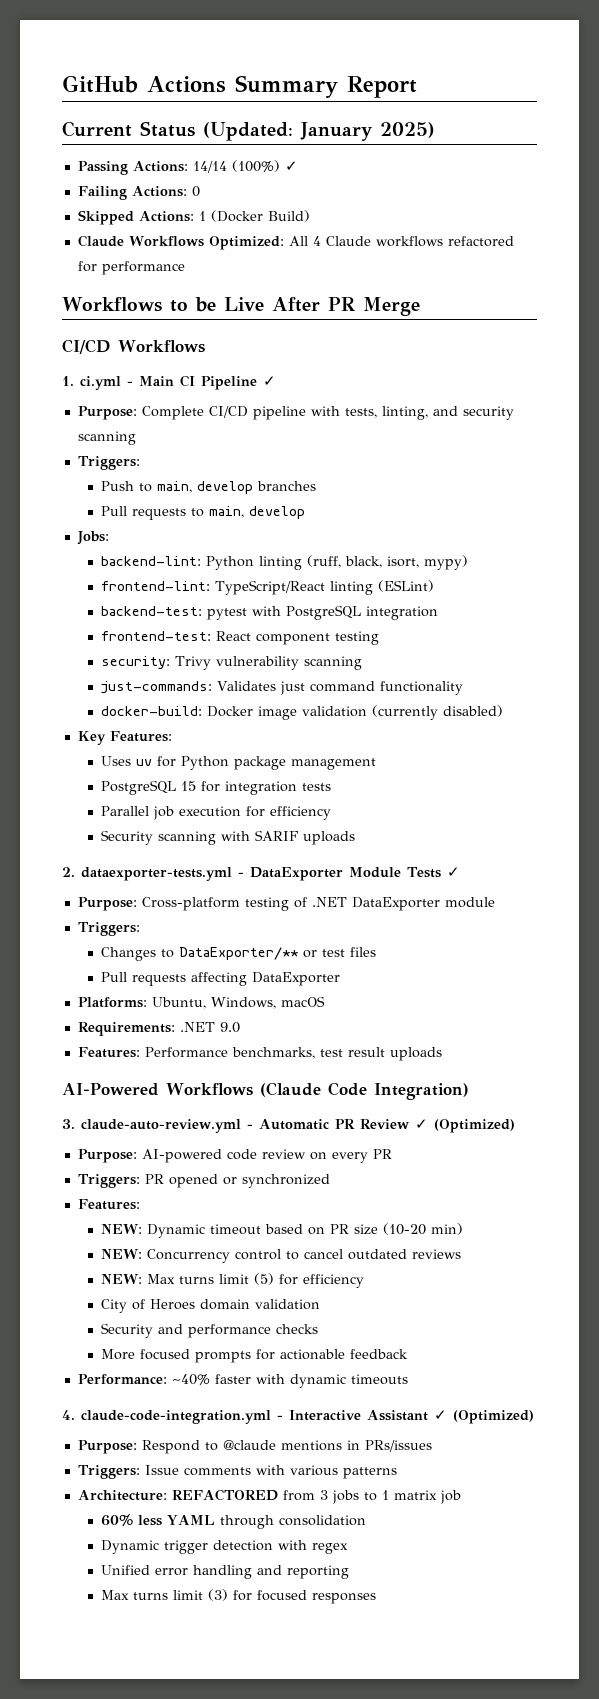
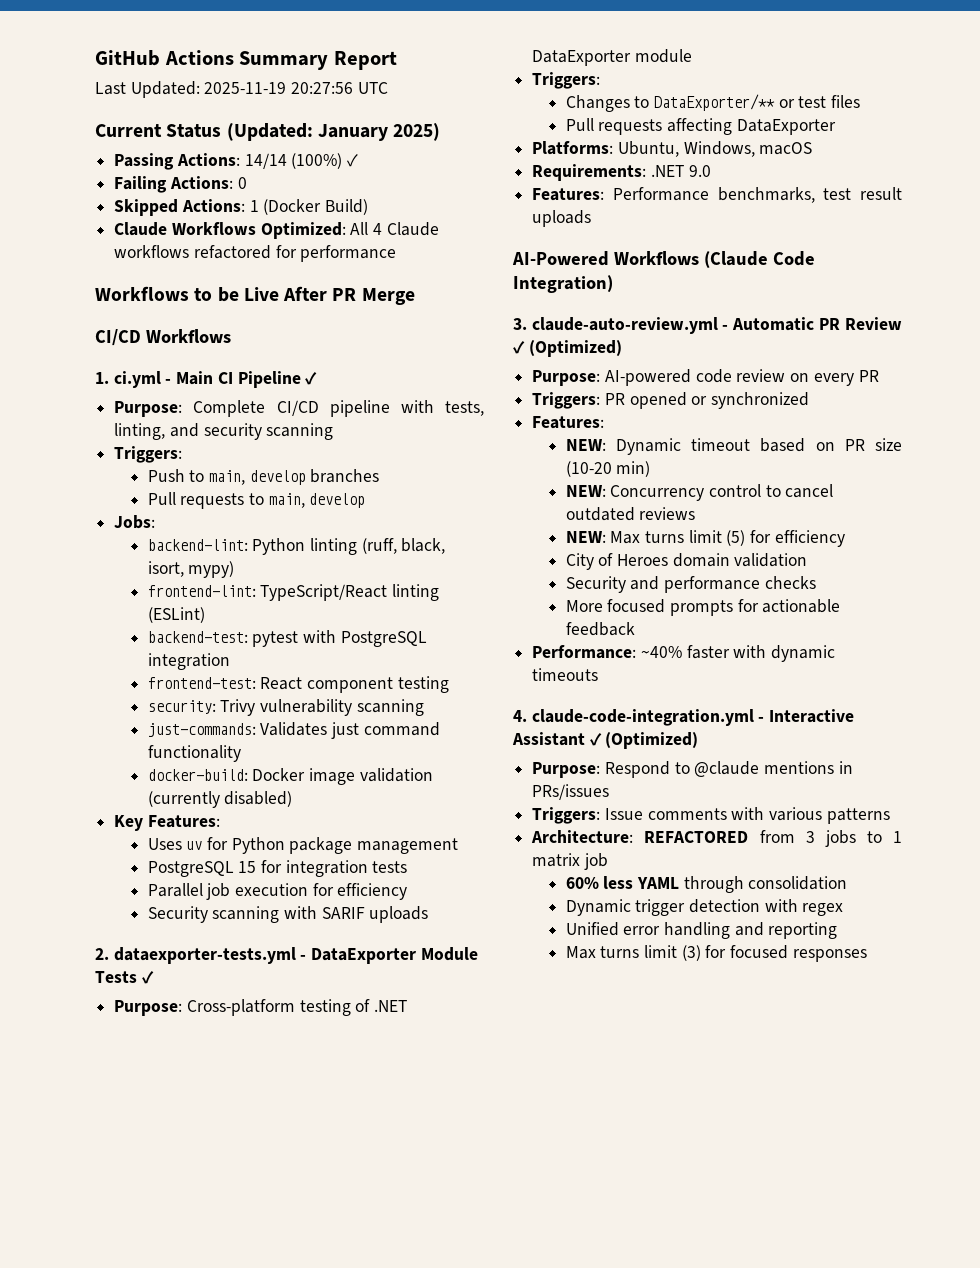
(417, 87) none -> [95,81,388,98] // Last Updated: 2025-11-19 20:27:56 UTC

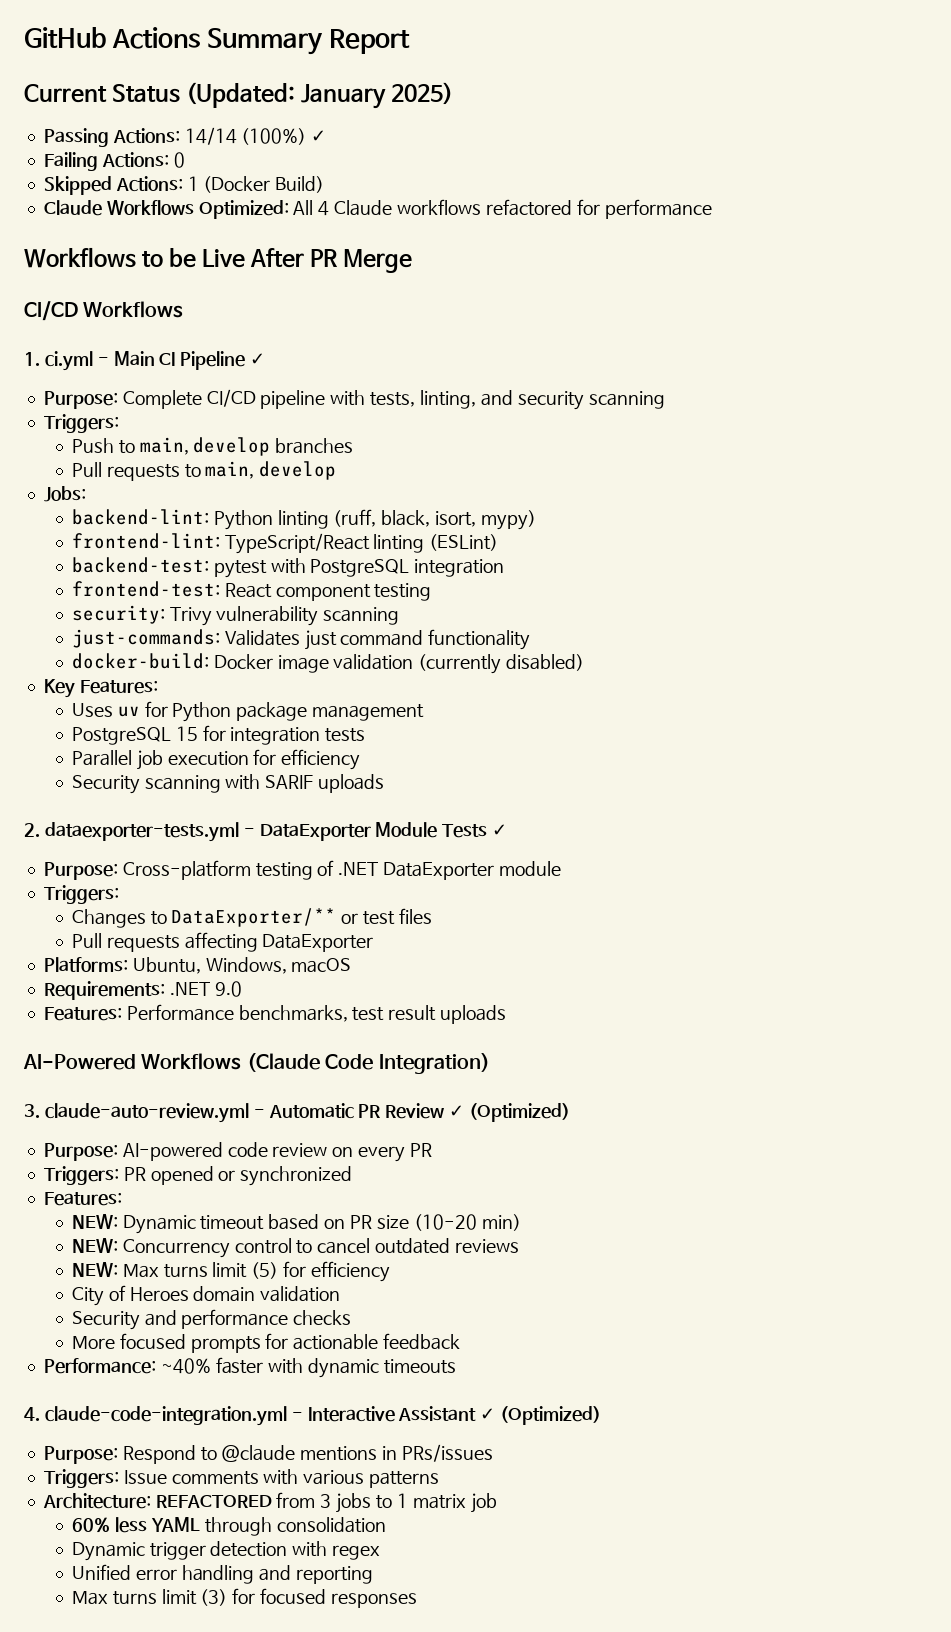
[95,81,388,98] // Last Updated: 2025-11-19 20:27:56 UTC -> (410, 41) none

